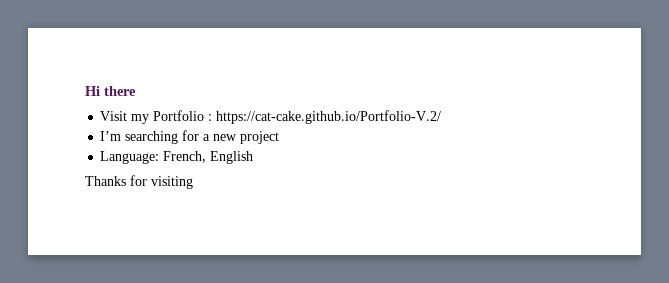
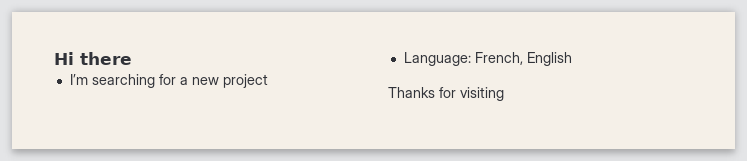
[100,110,442,124] // Visit my Portfolio : https://cat-cake.github.io/Portfolio-V.2/ -> (132, 58) none

